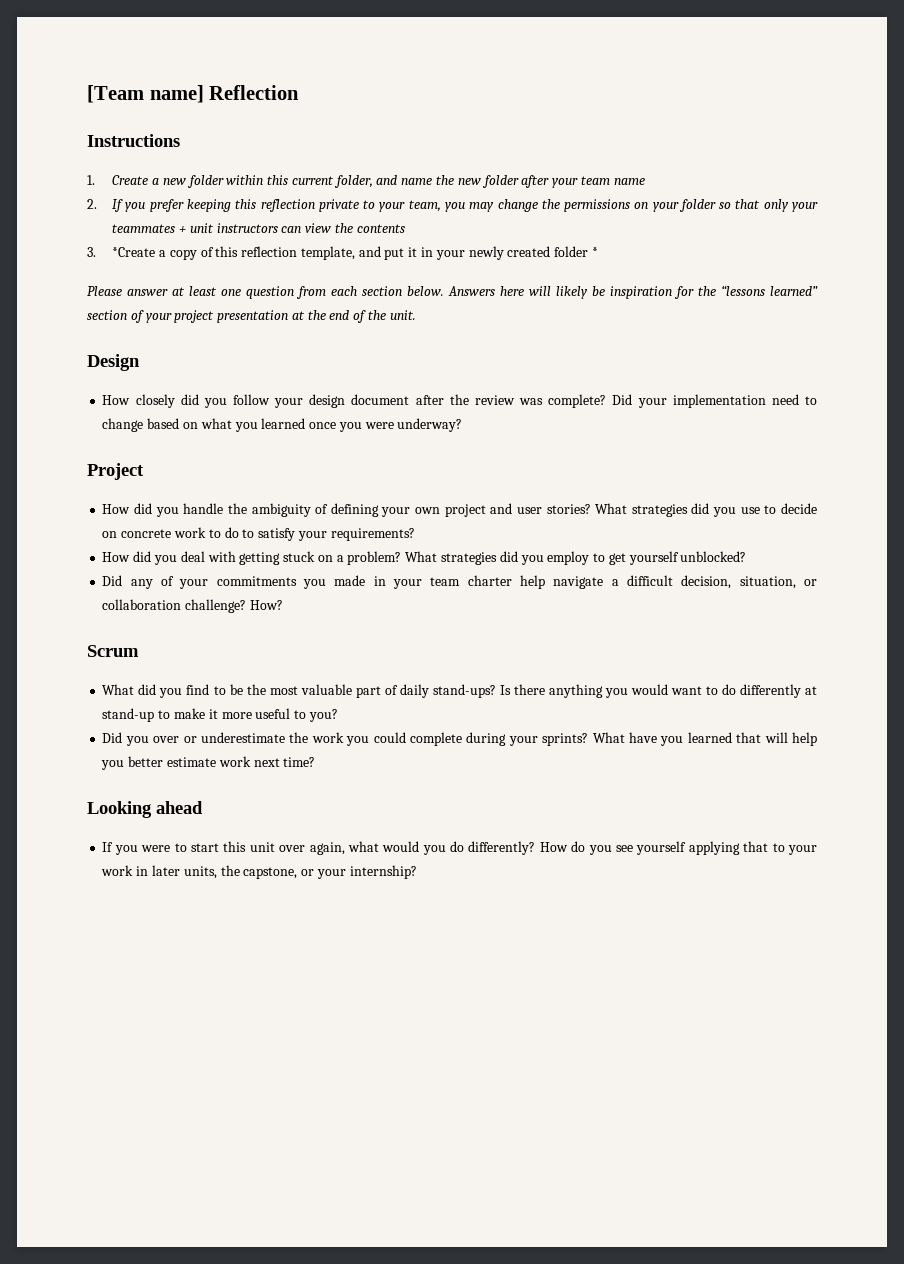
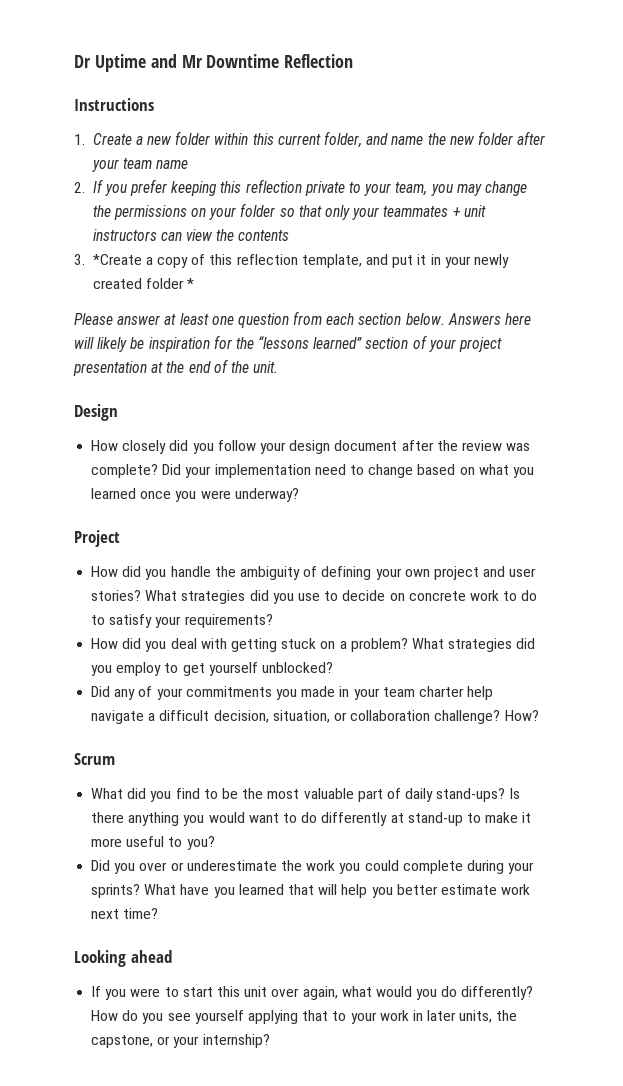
[87,85,204,103] [Team name] -> [74,54,280,72] Dr Uptime and Mr Downtime

